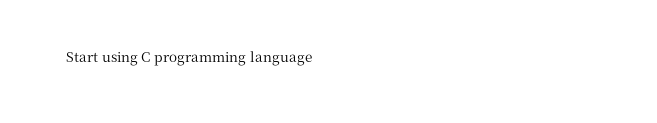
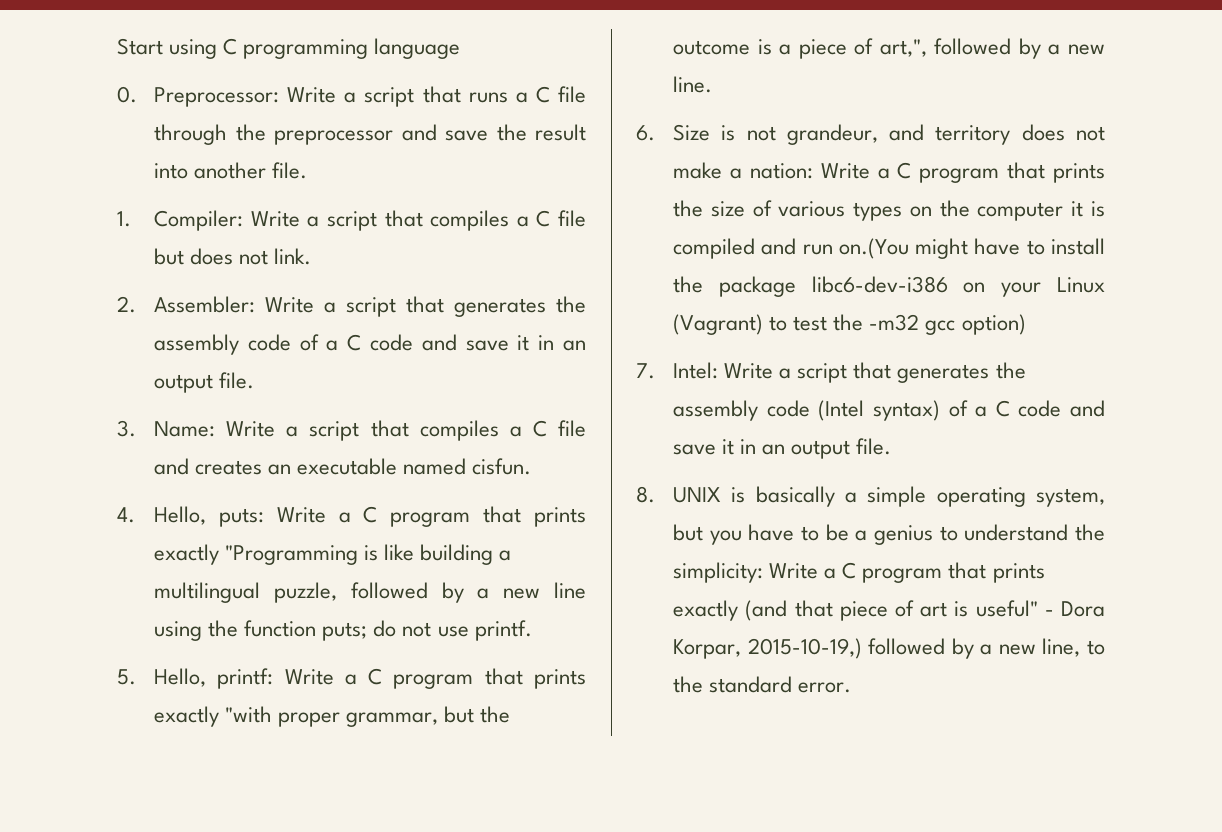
(312, 58) none -> [117,86,586,107] [154,124,586,145] [154,162,308,179] [117,210,586,231] [154,248,312,265] [117,296,586,317] [154,334,586,355] [154,372,255,393] [117,420,586,441] [154,458,532,475] [117,506,586,527] [154,544,512,565] [154,582,587,603] [154,620,532,641] [117,668,586,689] [154,706,511,727] [673,38,1105,59] [673,76,713,93] [636,124,1105,145] [673,162,1105,183] [673,200,1105,221] [673,238,1105,259] [673,276,1105,297] [673,314,1026,335] [636,362,1026,383] [673,400,1105,421] [673,438,892,459] [636,486,1105,507] [673,524,1105,545] [673,562,1045,583] [673,600,1105,621] [673,638,1105,659] [673,676,852,693] // 0. Preprocessor: Write a script that runs a C file through the preprocessor and save the result into another file. // 1. Compiler: Write a script that compiles a C file but does not link. // 2. Assembler: Write a script that generates the assembly code of a C code and save it in an output file. // 3. Name: Write a script that compiles a C file and creates an executable named cisfun. // 4. Hello, puts: Write a C program that prints exactly "Programming is like building a multilingual puzzle, followed by a new line using the function puts; do not use printf. // 5. Hello, printf: Write a C program that prints exactly "with proper grammar, but the outcome is a piece of art,", followed by a new line. // 6. Size is not grandeur, and territory does not make a nation: Write a C program that prints the size of various types on the computer it is compiled and run on.(You might have to install the package libc6-dev-i386 on your Linux (Vagrant) to test the -m32 gcc option) // 7. Intel: Write a script that generates the assembly code (Intel syntax) of a C code and save it in an output file. // 8. UNIX is basically a simple operating system, but you have to be a genius to understand the simplicity: Write a C program that prints exactly (and that piece of art is useful" - Dora Korpar, 2015-10-19,) followed by a new line, to the standard error.

